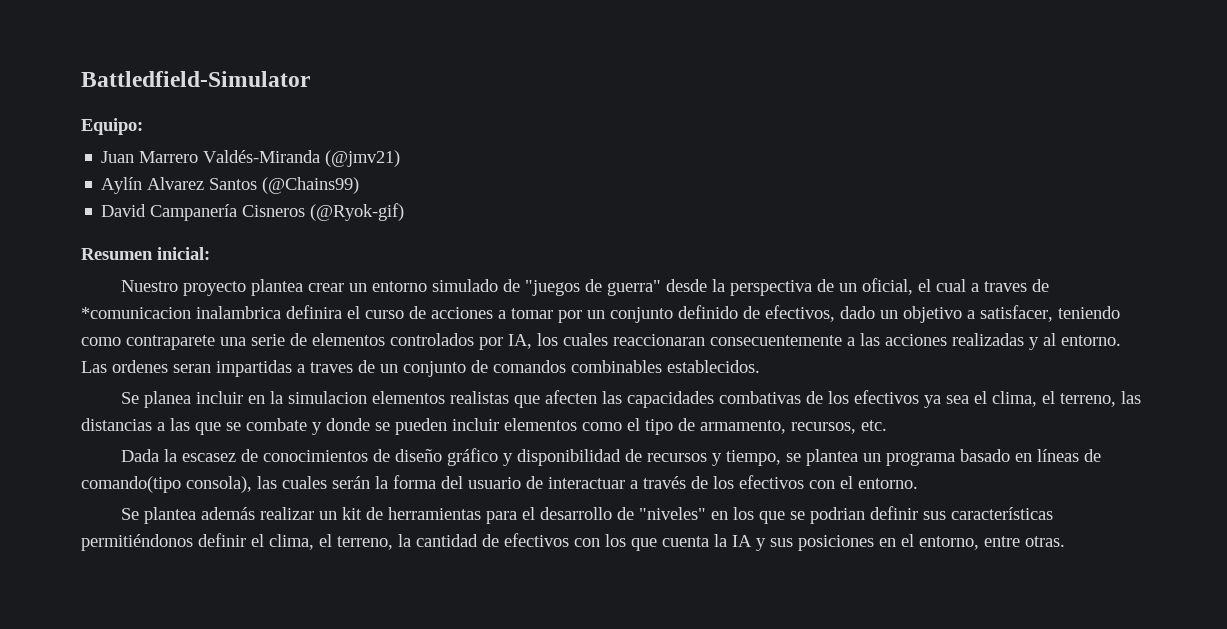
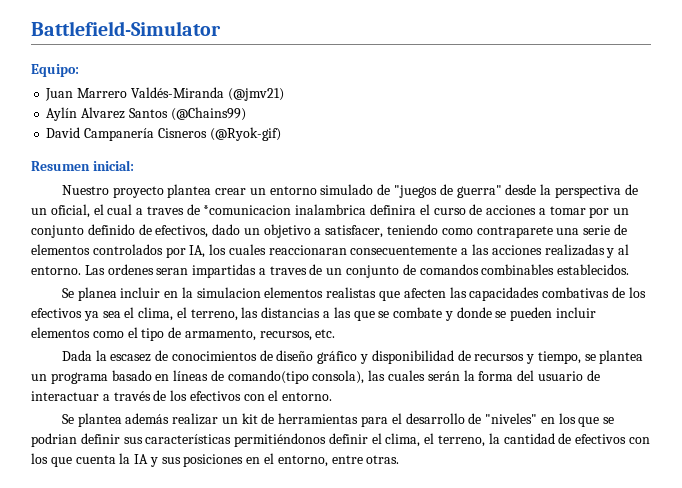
[81,71,310,87] Battledfield-Simulator -> [31,21,221,36] Battlefield-Simulator

